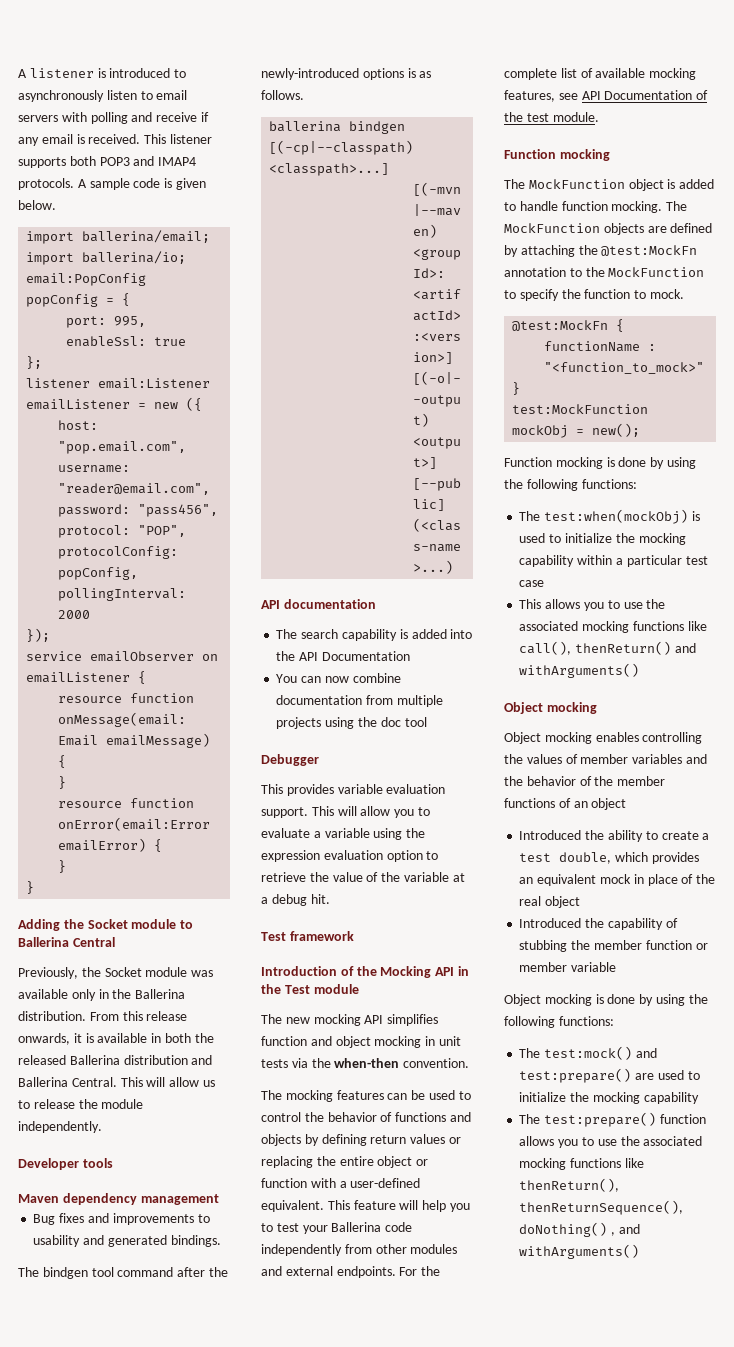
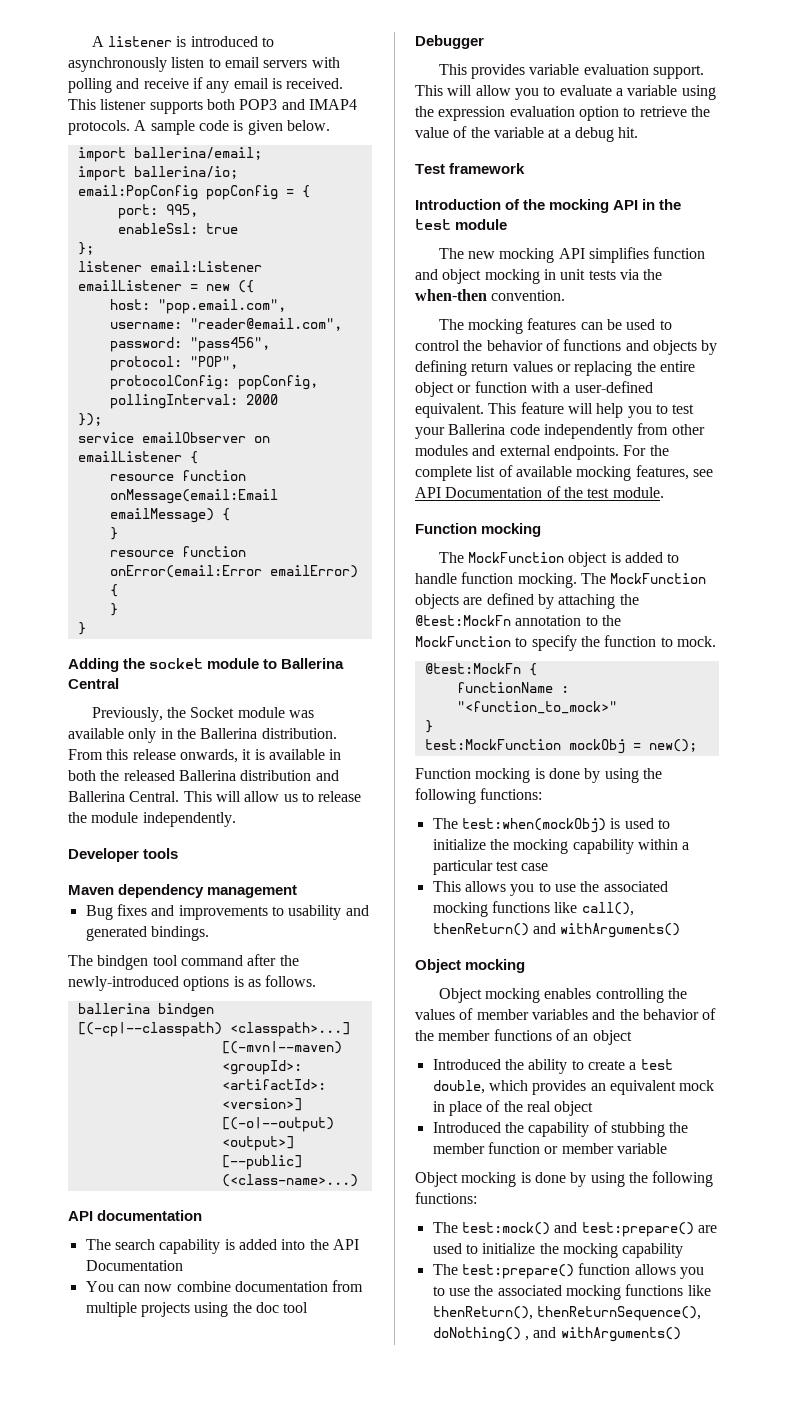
[87,919,128,929] Socket -> [149,658,204,669] socket
[380,966,432,978] Mocking -> [549,199,610,213] mocking
[284,985,310,994] Test -> [415,219,451,230] test

